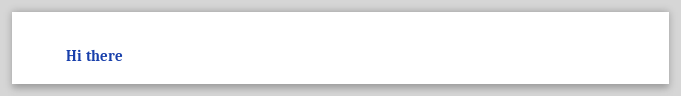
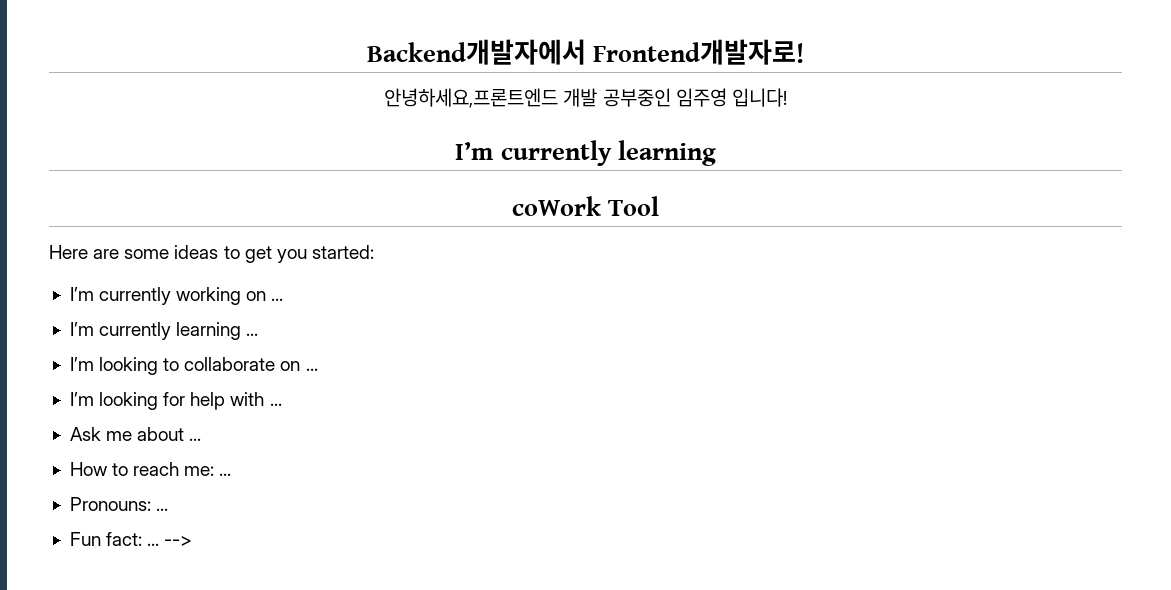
[66,49,123,61] Hi there -> [366,39,805,65] [384,88,787,108] [455,140,716,166] [511,196,660,216] [49,245,374,263] [69,287,284,305] [69,322,259,340] [69,357,318,375] [69,392,282,410] [69,427,202,441] [69,462,232,476] [69,497,169,511] [69,532,193,546] Backend개발자에서 Frontend개발자로! // 안녕하세요,프론트엔드 개발 공부중인 임주영 입니다! // I’m currently learning // coWork Tool // Here are some ideas to get you started: // I’m currently working on ... // I’m currently learning ... // I’m looking to collaborate on ... // I’m looking for help with ... // Ask me about ... // How to reach me: ... // Pronouns: ... // Fun fact: ... -->

